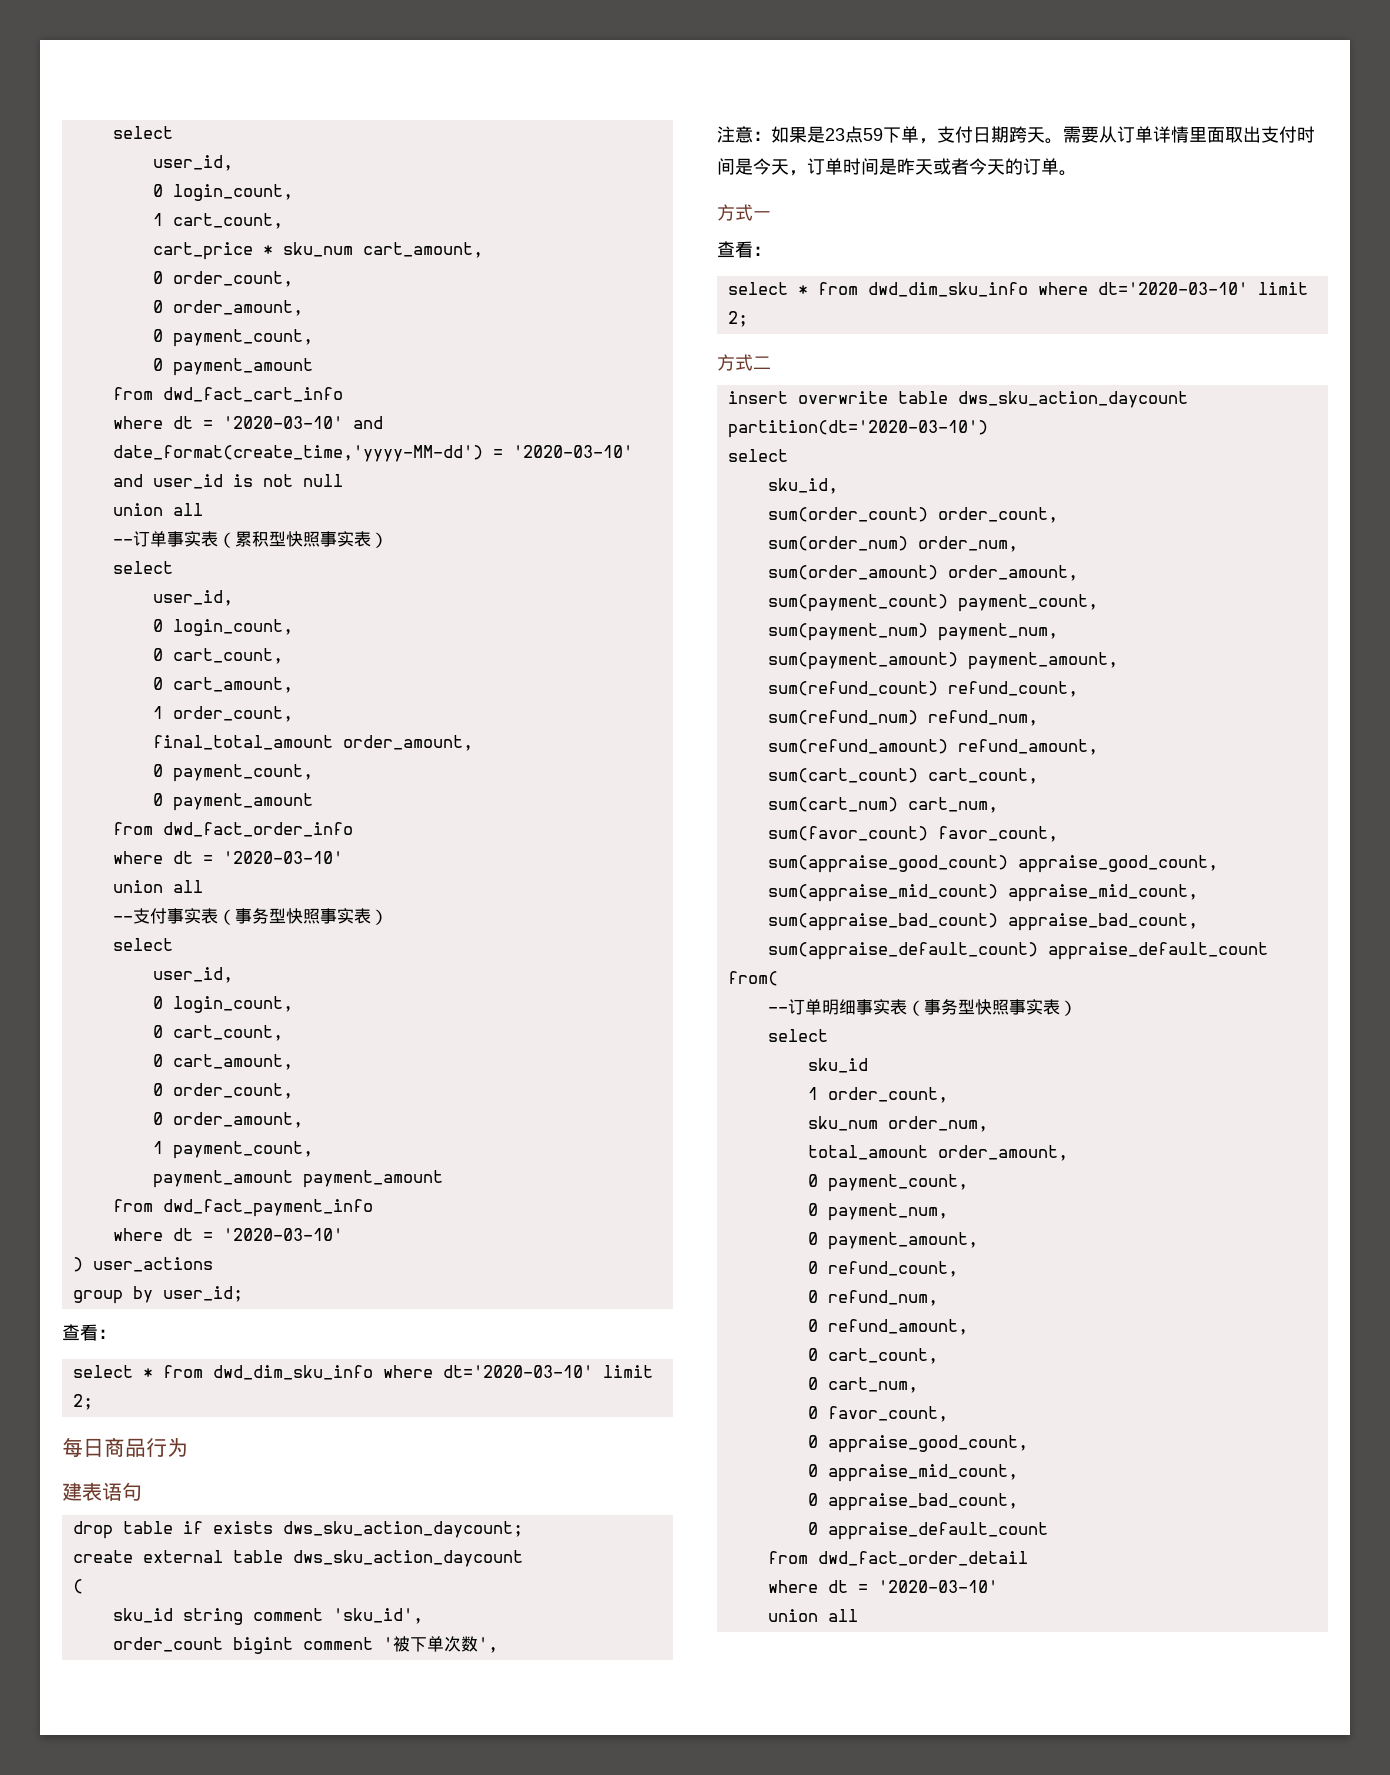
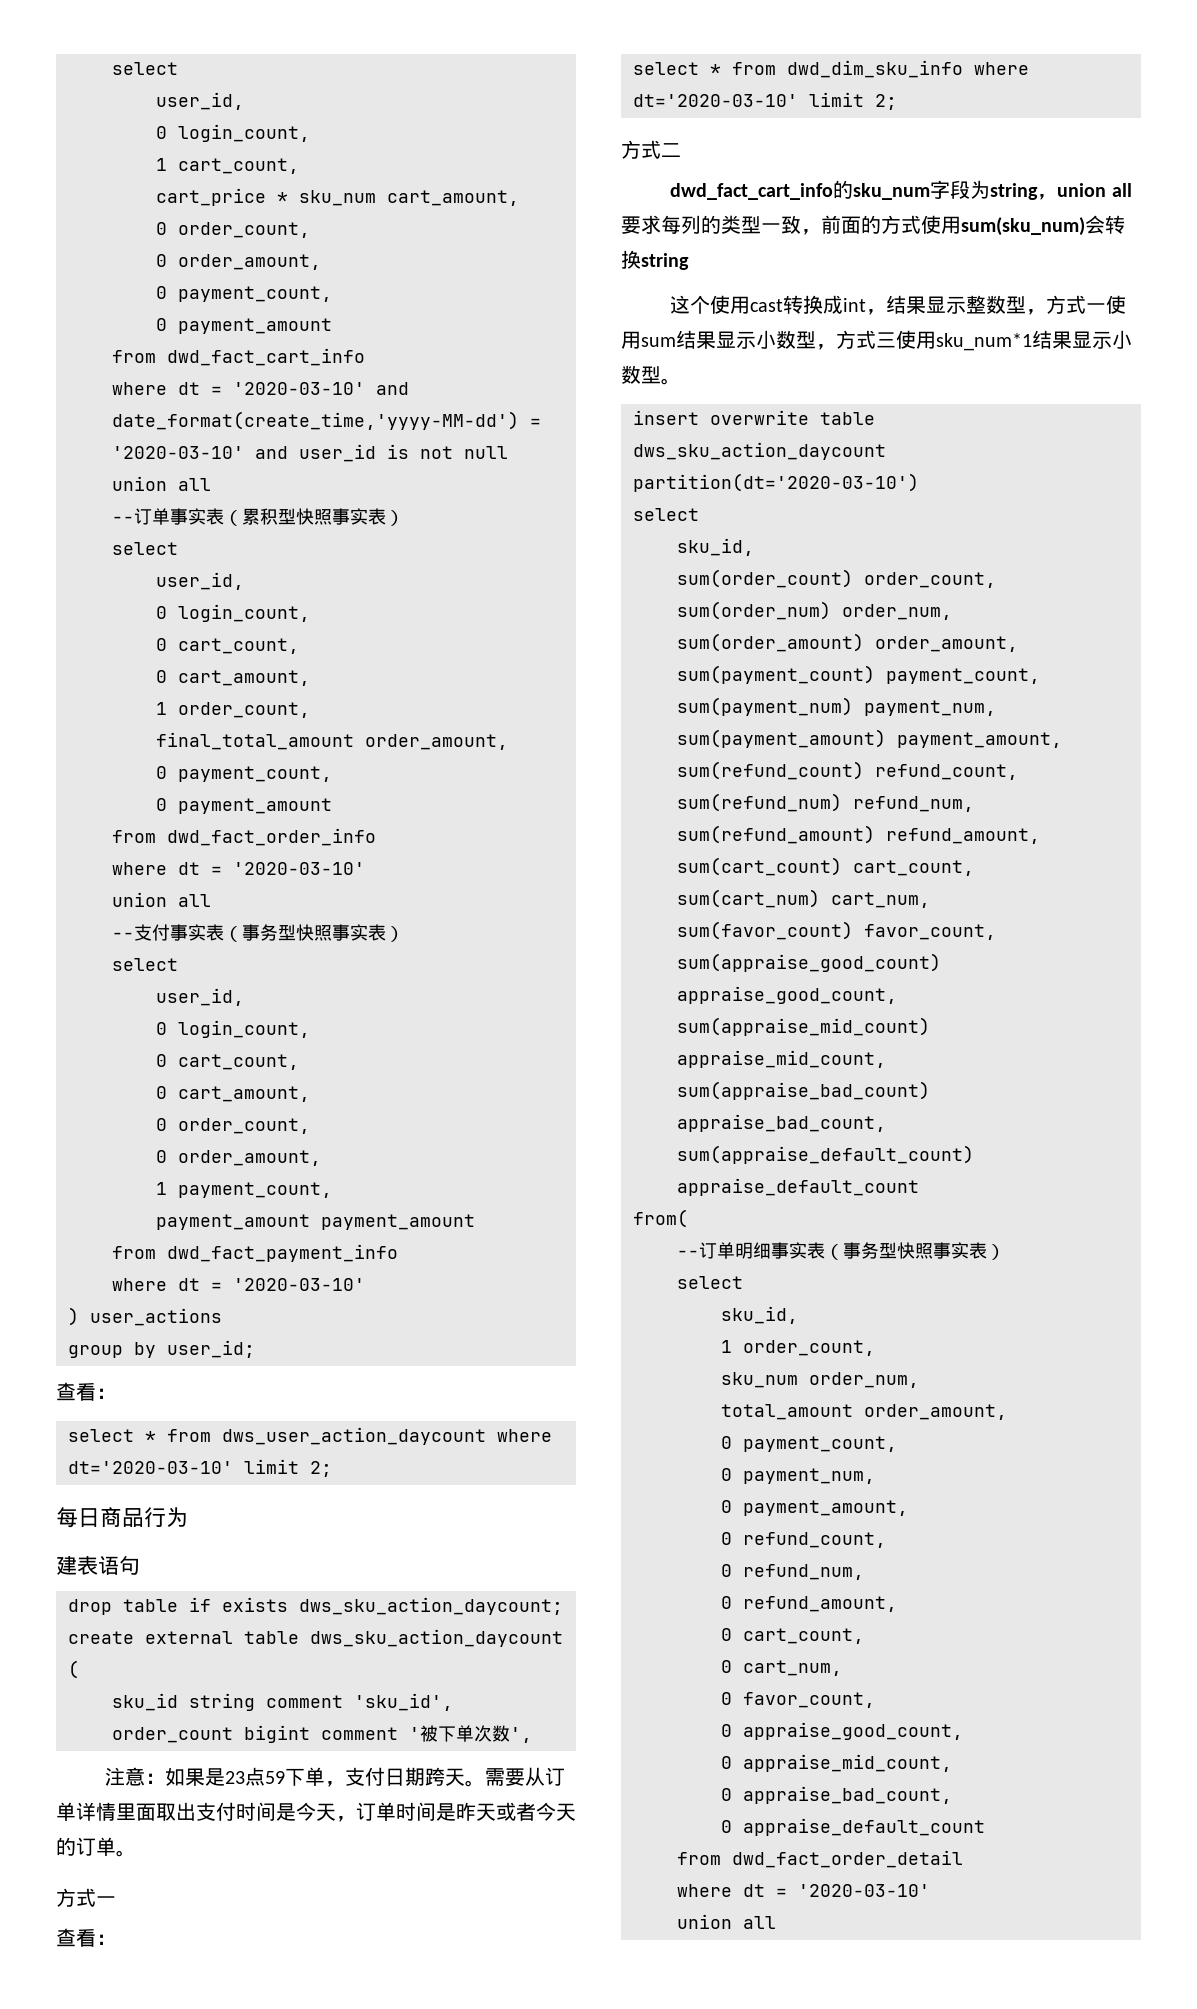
[212,1365,373,1380] dwd_dim_sku_info -> [222,1427,486,1445] dws_user_action_daycount
(771, 362) none -> [670,180,1132,200] [621,215,1125,236] [621,250,689,270] [670,295,1127,315] [621,330,1132,351] [621,365,681,385] // dwd_fact_cart_info的sku_num字段为string，union all要求每列的类型一致，前面的方式使用sum(sku_num)会转换string // 这个使用cast转换成int，结果显示整数型，方式一使用sum结果显示小数型，方式三使用sku_num*1结果显示小数型。
[807,1058,868,1073] sku_id -> [721,1306,798,1324] sku_id,

